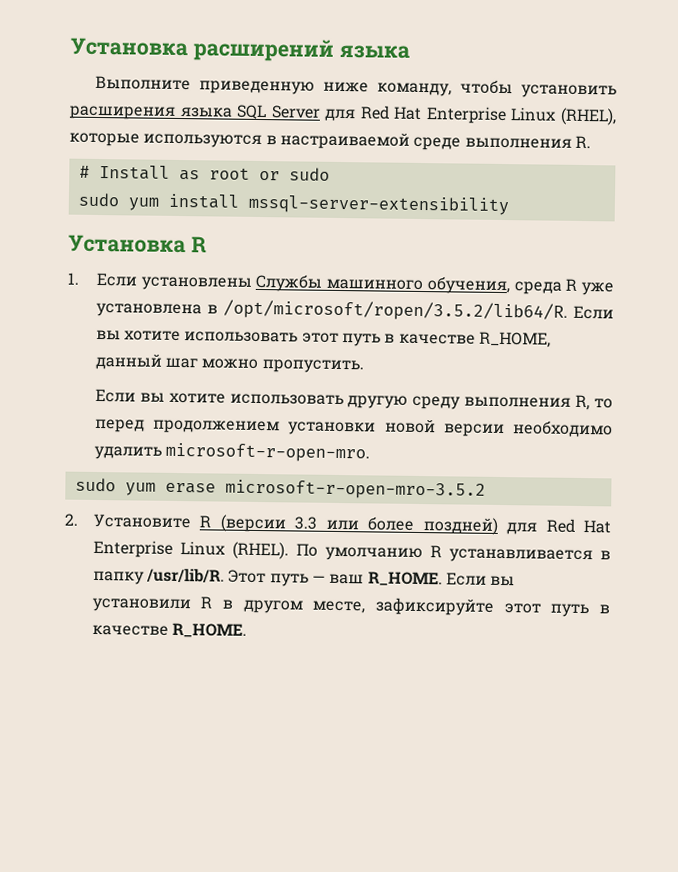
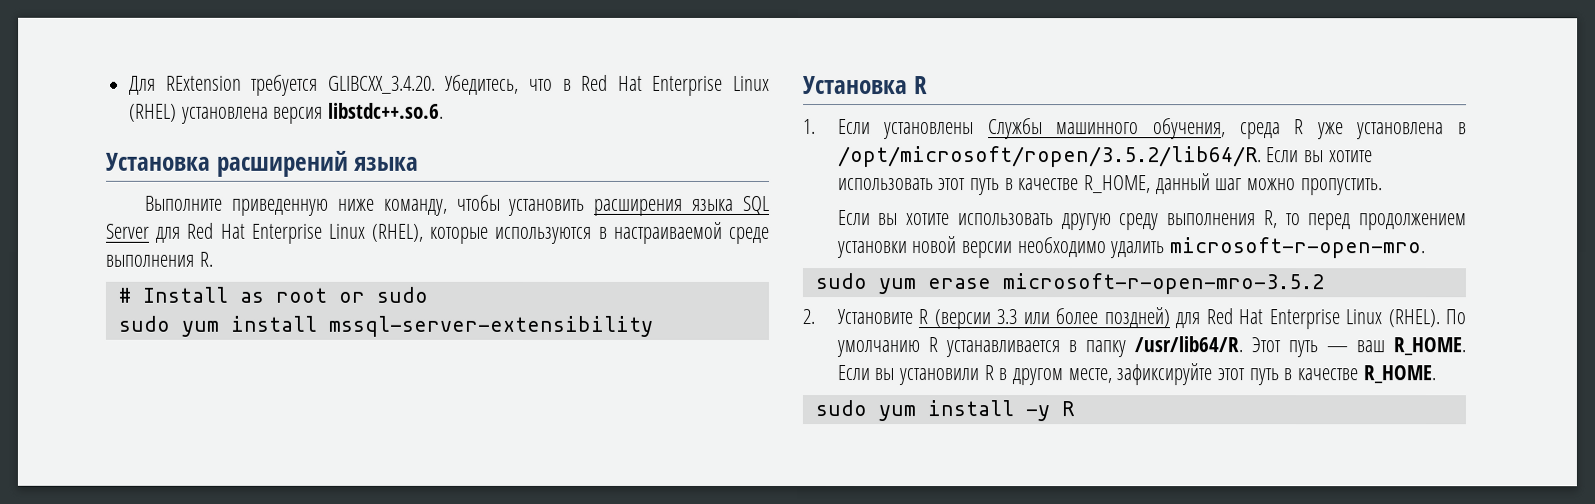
(70, 47) none -> [129,74,770,96] [129,102,445,124] Для RExtension требуется GLIBCXX_3.4.20. Убедитесь, что в Red Hat Enterprise Linux (RHEL) установлена версия libstdc++.so.6. //
[146,567,226,583] /usr/lib/R. -> [1133,336,1243,353] /usr/lib64/R.
(248, 630) none -> [814,400,1074,422] // sudo yum install -y R

